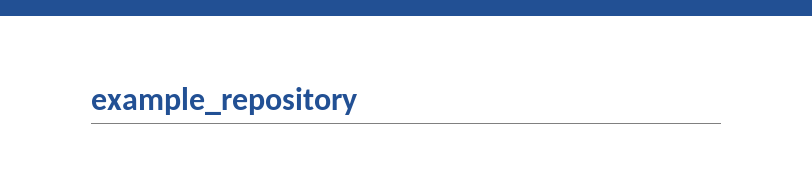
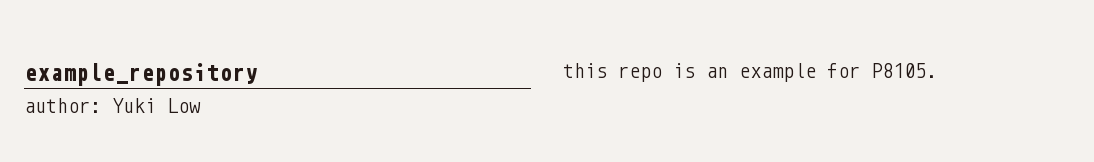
(357, 101) none -> [24,98,201,113] [563,63,937,82] // author: Yuki Low // this repo is an example for P8105.

